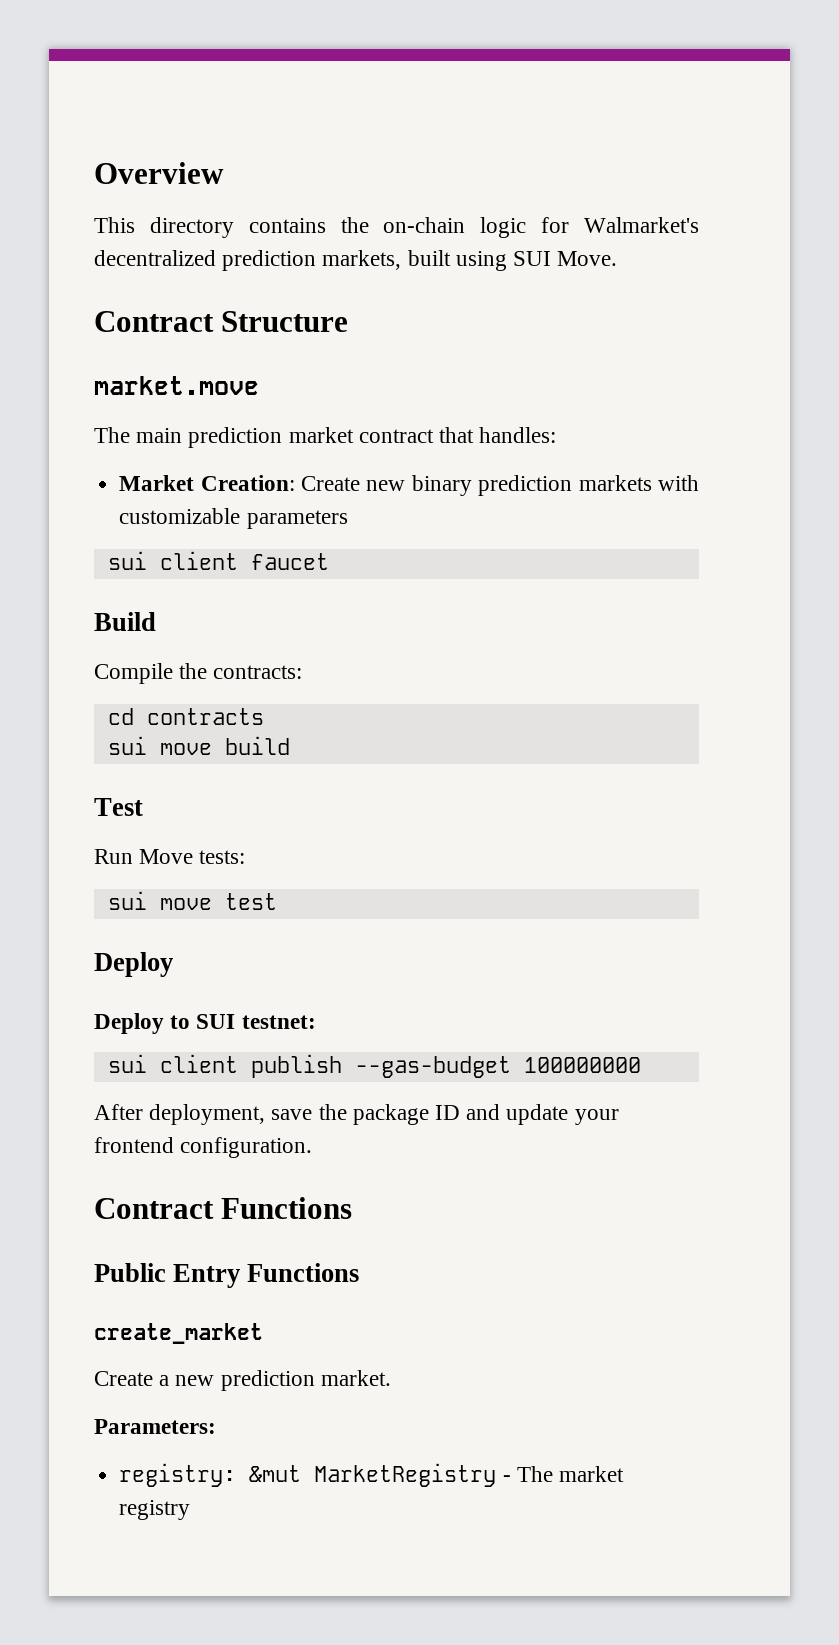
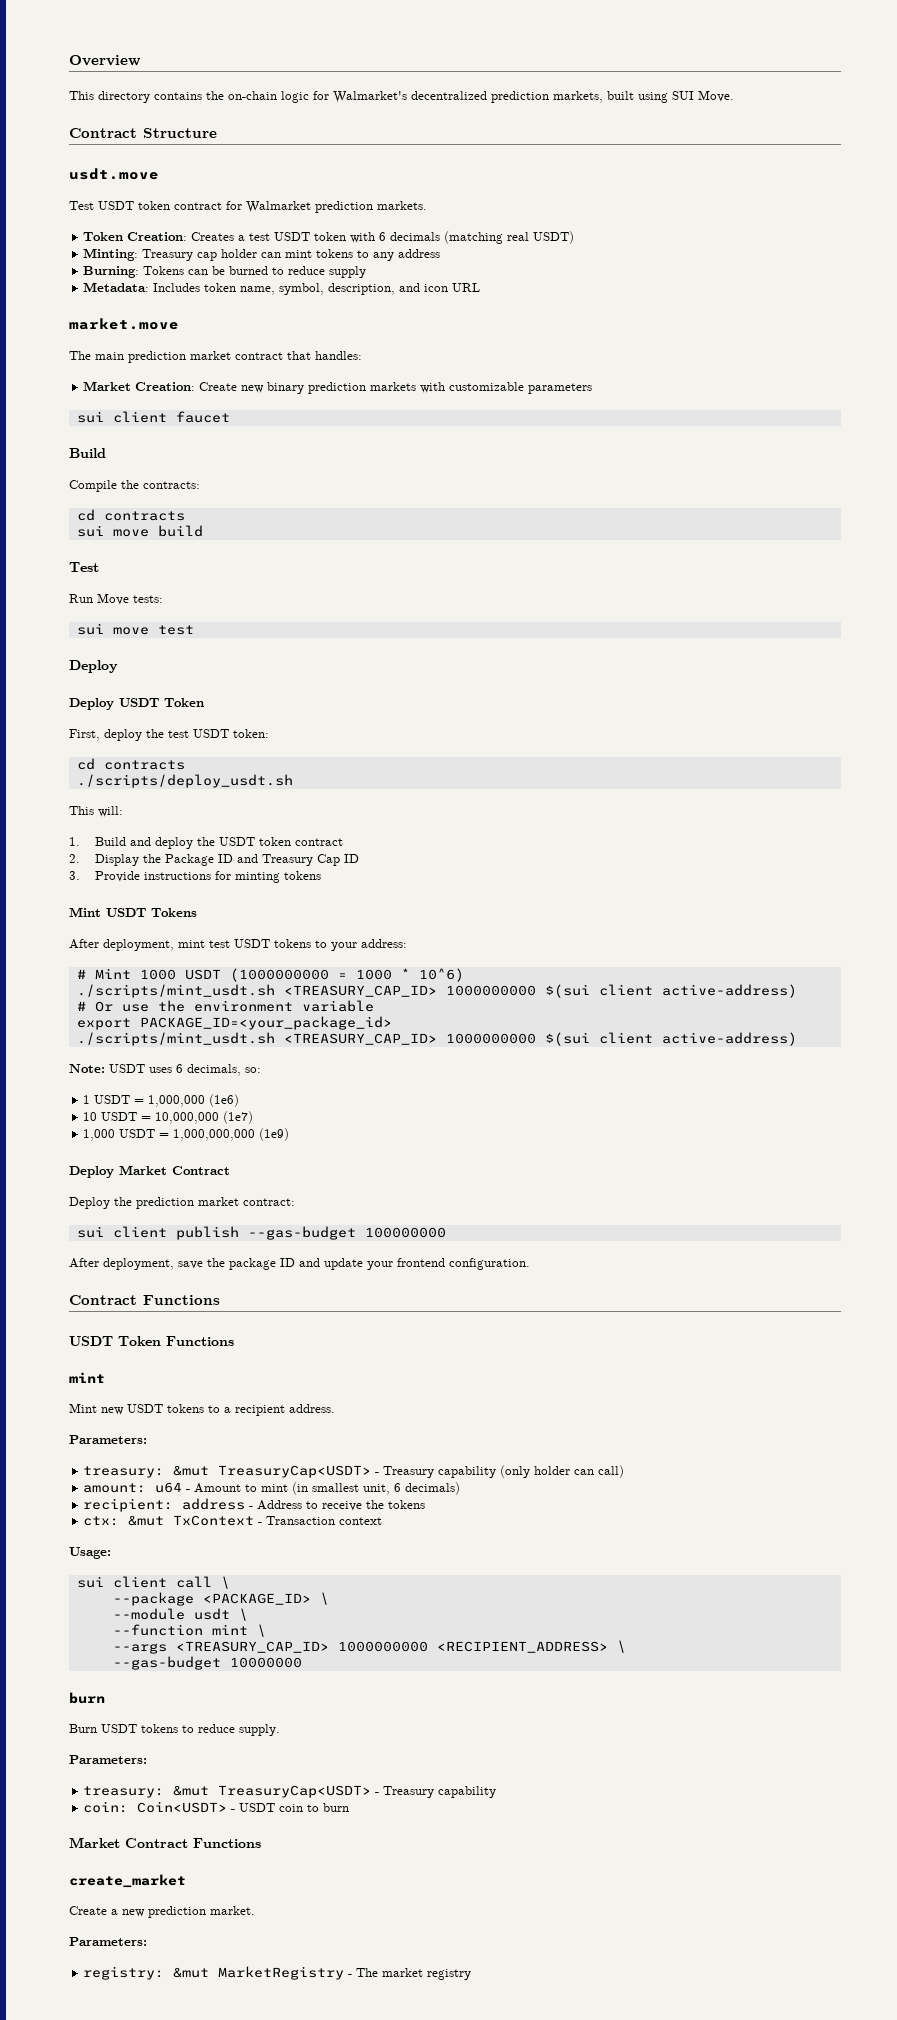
(349, 321) none -> [69,168,159,180] [69,201,427,213] [83,231,575,244] [83,248,441,261] [83,266,367,278] [83,282,481,295] // usdt.move // Test USDT token contract for Walmarket prediction markets. // Token Creation: Creates a test USDT token with 6 decimals (matching real USDT) // Minting: Treasury cap holder can mint tokens to any address // Burning: Tokens can be burned to reduce supply // Metadata: Includes token name, symbol, description, and icon URL
[170,1014,316,1029] to SUI testnet: -> [119,698,204,707] [69,729,269,741] [76,758,185,770] [76,774,293,788] [69,806,123,817] [69,837,343,849] [69,854,359,866] [69,871,321,883] [69,907,197,917] [69,939,407,951] [76,968,464,982] [76,984,797,998] [76,1000,374,1012] [76,1016,392,1030] [76,1032,797,1046] [69,1064,261,1076] [83,1094,240,1107] [83,1111,254,1124] [83,1128,290,1141] [69,1165,230,1178] [69,1197,295,1209] USDT Token // First, deploy the test USDT token: // cd contracts // ./scripts/deploy_usdt.sh // This will: // 1. Build and deploy the USDT token contract // 2. Display the Package ID and Treasury Cap ID // 3. Provide instructions for minting tokens // Mint USDT Tokens // After deployment, mint test USDT tokens to your address: // # Mint 1000 USDT (1000000000 = 1000 * 10^6) // ./scripts/mint_usdt.sh <TREASURY_CAP_ID> 1000000000 $(sui client active-address) // # Or use the environment variable // export PACKAGE_ID=<your_package_id> // ./scripts/mint_usdt.sh <TREASURY_CAP_ID> 1000000000 $(sui client active-address) // Note: USDT uses 6 decimals, so: // 1 USDT = 1,000,000 (1e6) // 10 USDT = 10,000,000 (1e7) // 1,000 USDT = 1,000,000,000 (1e9) // Deploy Market Contract // Deploy the prediction market contract:
[94,1263,241,1288] Public Entry -> [69,1336,234,1346] [69,1372,105,1383] [69,1403,335,1416] [69,1435,147,1444] [83,1465,625,1478] [83,1482,461,1495] [83,1498,426,1512] [83,1515,383,1526] [69,1547,111,1559] [76,1576,230,1589] [112,1592,329,1606] [112,1608,248,1621] [112,1624,266,1637] [112,1640,626,1654] [112,1656,302,1670] [69,1692,105,1704] [69,1724,280,1736] [69,1755,147,1764] [83,1785,497,1798] [83,1801,350,1813] [69,1837,188,1848] USDT Token Functions // mint // Mint new USDT tokens to a recipient address. // Parameters: // treasury: &mut TreasuryCap<USDT> - Treasury capability (only holder can call) // amount: u64 - Amount to mint (in smallest unit, 6 decimals) // recipient: address - Address to receive the tokens // ctx: &mut TxContext - Transaction context // Usage: // sui client call \ // --package <PACKAGE_ID> \ // --module usdt \ // --function mint \ // --args <TREASURY_CAP_ID> 1000000000 <RECIPIENT_ADDRESS> \ // --gas-budget 10000000 // burn // Burn USDT tokens to reduce supply. // Parameters: // treasury: &mut TreasuryCap<USDT> - Treasury capability // coin: Coin<USDT> - USDT coin to burn // Market Contract

